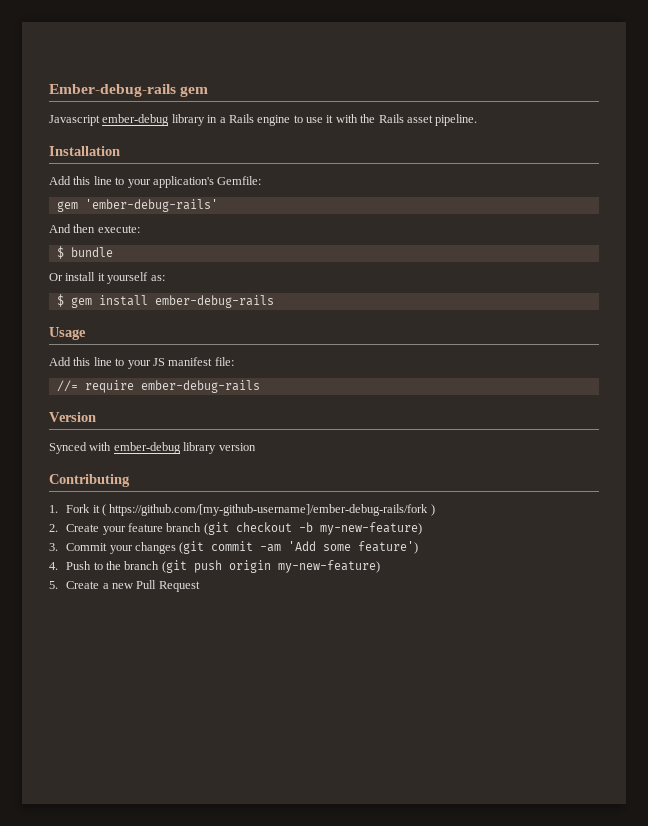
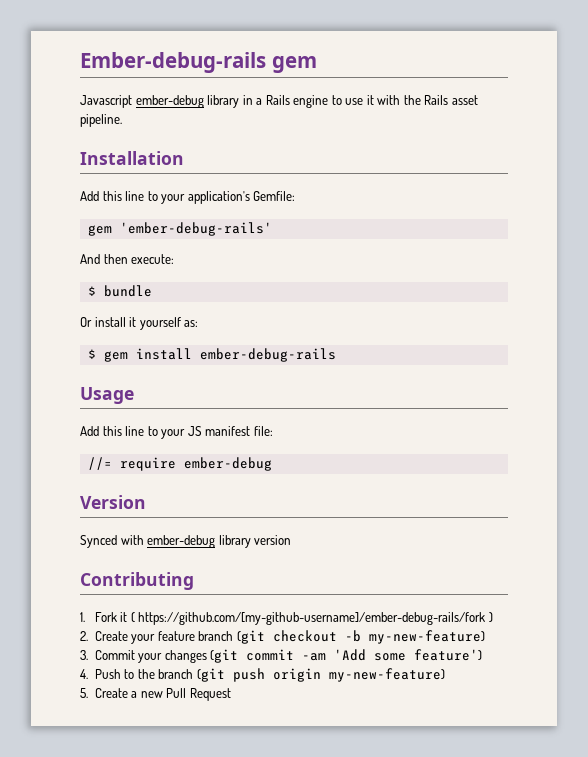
[140,380,260,393] ember-debug-rails -> [183,457,272,471] ember-debug

